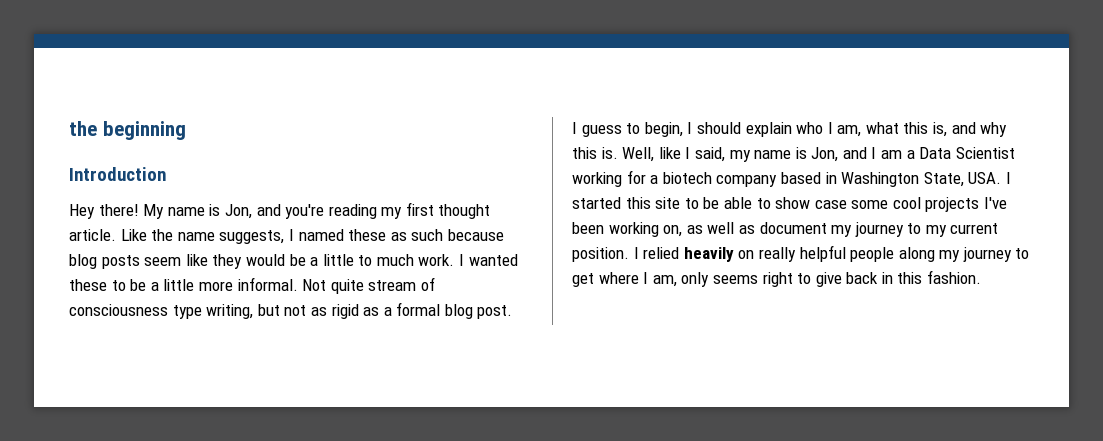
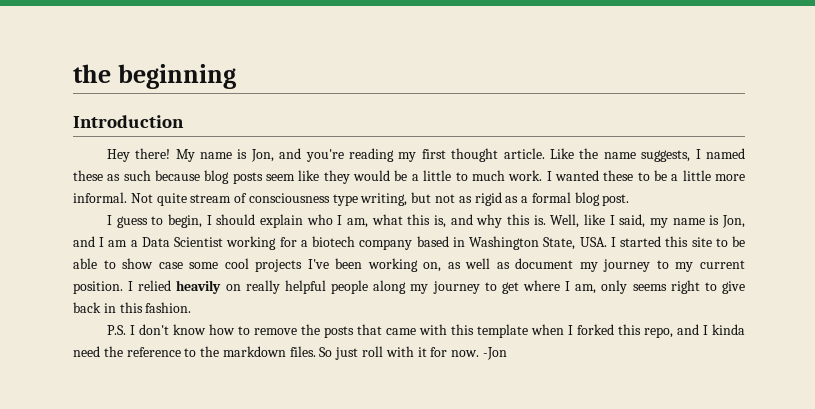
(982, 277) none -> [106,324,746,338] [73,346,507,360] // P.S. I don't know how to remove the posts that came with this template when I forked this repo, and I kinda need the reference to the markdown files. So just roll with it for now. -Jon

